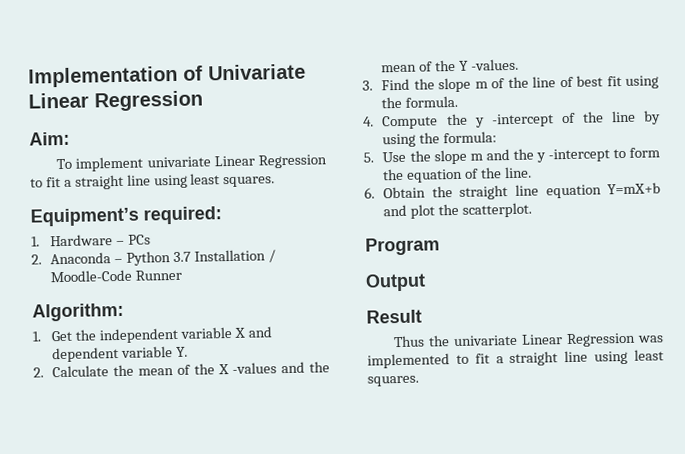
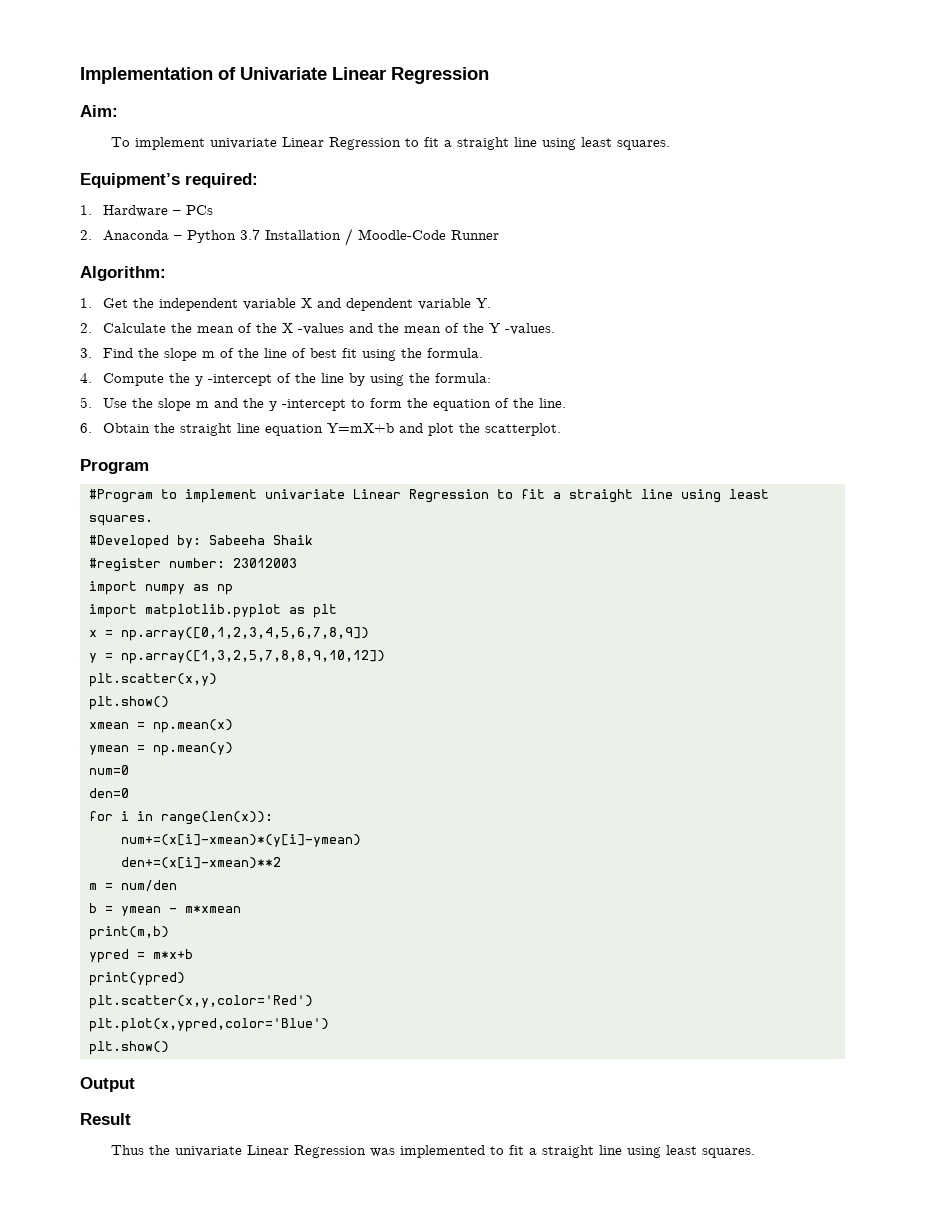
(440, 246) none -> [88,489,769,503] [88,515,153,526] [88,535,313,549] [88,558,297,572] [88,581,233,595] [88,604,337,618] [88,627,369,641] [88,650,385,664] [88,673,217,687] [88,696,169,710] [88,719,233,733] [88,742,233,756] [88,765,129,775] [88,788,129,798] [88,811,273,825] [120,834,361,847] [120,857,281,869] [88,880,177,891] [88,903,241,916] [88,926,169,940] [88,949,193,963] [88,972,185,986] [88,995,313,1009] [88,1018,329,1032] [88,1041,169,1055] // #Program to implement univariate Linear Regression to fit a straight line using least squares. // #Developed by: Sabeeha Shaik // #register number: 23012003 // import numpy as np // import matplotlib.pyplot as plt // x = np.array([0,1,2,3,4,5,6,7,8,9]) // y = np.array([1,3,2,5,7,8,8,9,10,12]) // plt.scatter(x,y) // plt.show() // xmean = np.mean(x) // ymean = np.mean(y) // num=0 // den=0 // for i in range(len(x)): // num+=(x[i]-xmean)*(y[i]-ymean) // den+=(x[i]-xmean)**2 // m = num/den // b = ymean - m*xmean // print(m,b) // ypred = m*x+b // print(ypred) // plt.scatter(x,y,color='Red') // plt.plot(x,ypred,color='Blue') // plt.show()

